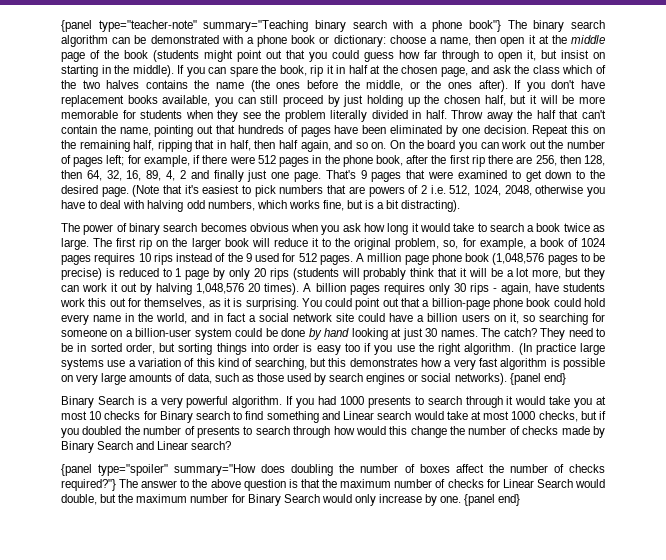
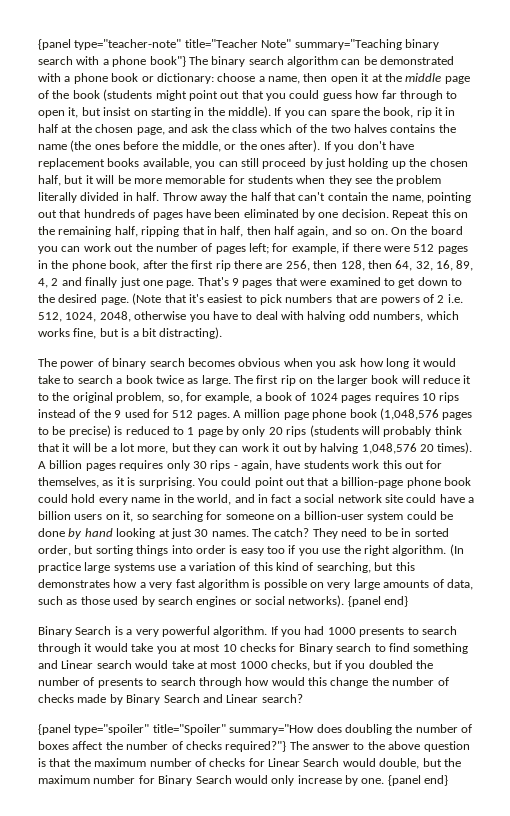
(197, 26) none -> [184,39,292,48] title="Teacher Note"
(169, 470) none -> [152,724,226,735] title="Spoiler"

